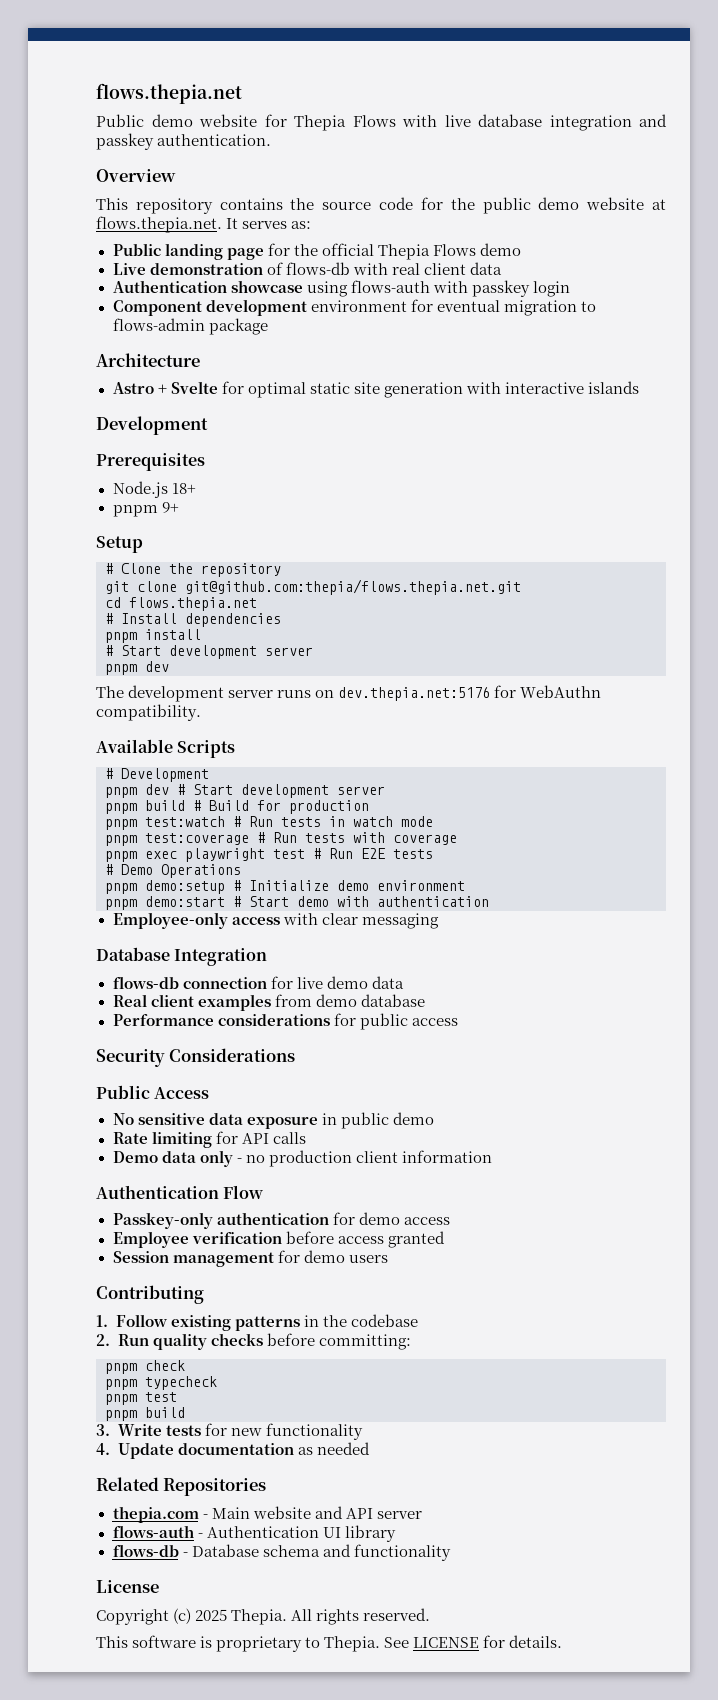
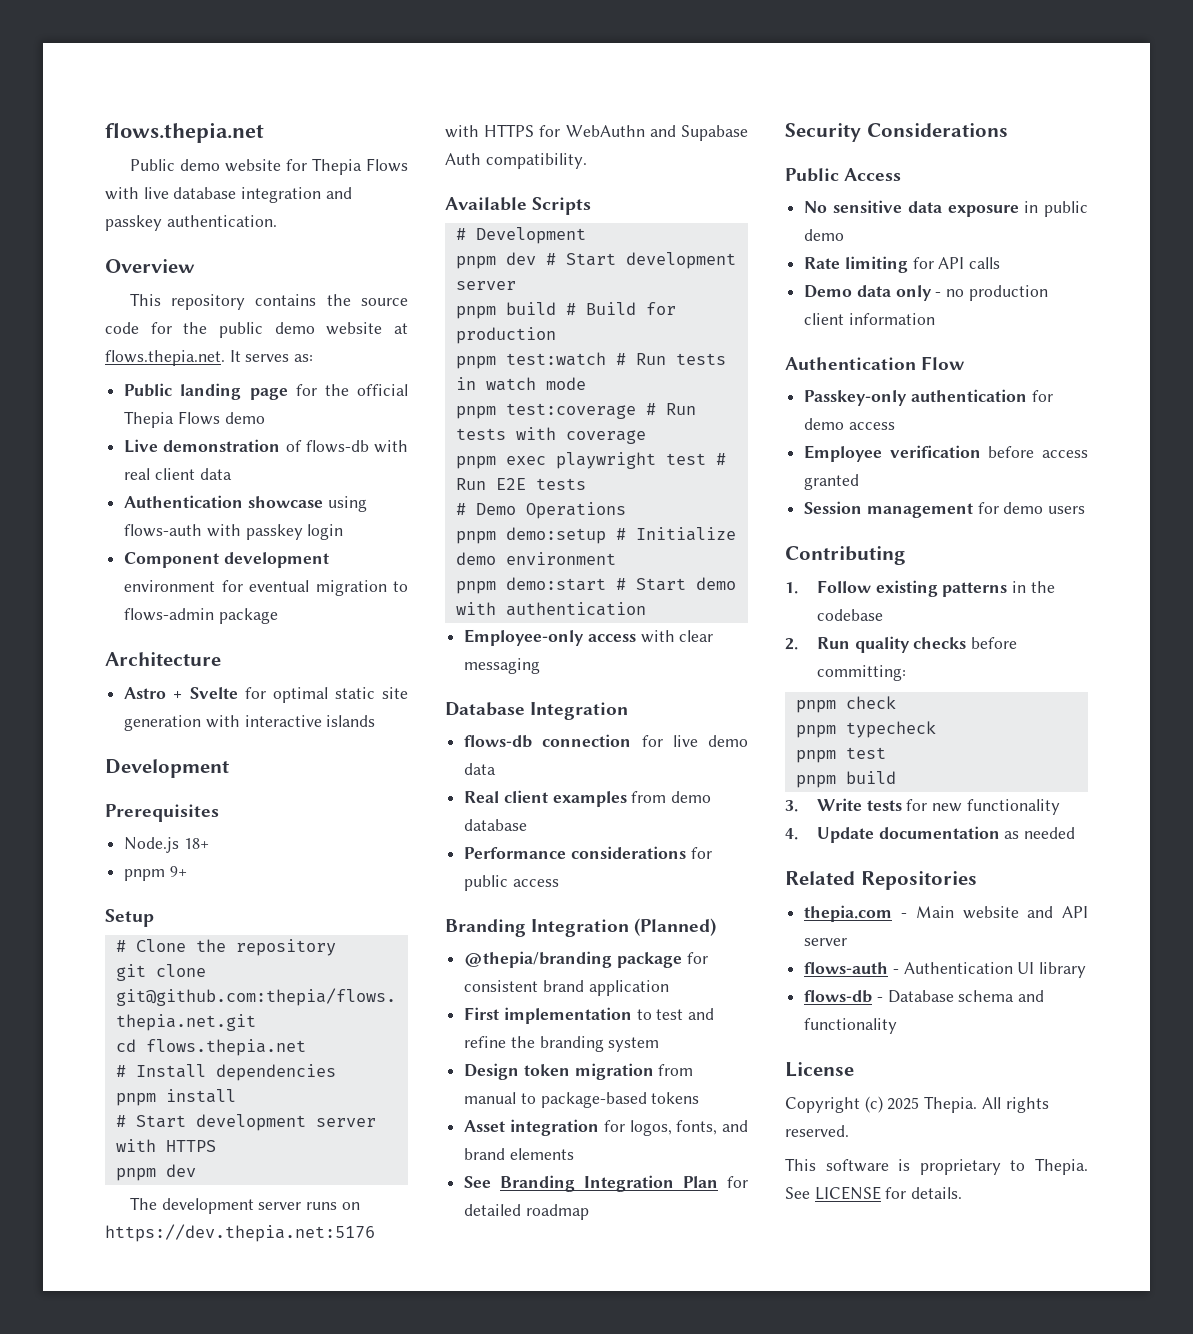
(313, 651) none -> [115,1139,216,1152] with HTTPS
[338,685,602,701] dev.thepia.net:5176 for WebAuthn -> [105,1224,375,1242] [445,124,748,141] [445,153,481,165] https://dev.thepia.net:5176 with HTTPS for WebAuthn and Supabase Auth
(458, 1022) none -> [445,918,717,937] [464,951,708,968] [464,980,669,996] [464,1007,715,1024] [464,1036,660,1052] [464,1063,694,1080] [464,1092,700,1108] [464,1119,748,1136] [464,1148,574,1160] [464,1175,748,1192] [464,1204,589,1220] // Branding Integration (Planned) // @thepia/branding package for consistent brand application // First implementation to test and refine the branding system // Design token migration from manual to package-based tokens // Asset integration for logos, fonts, and brand elements // See Branding Integration Plan for detailed roadmap

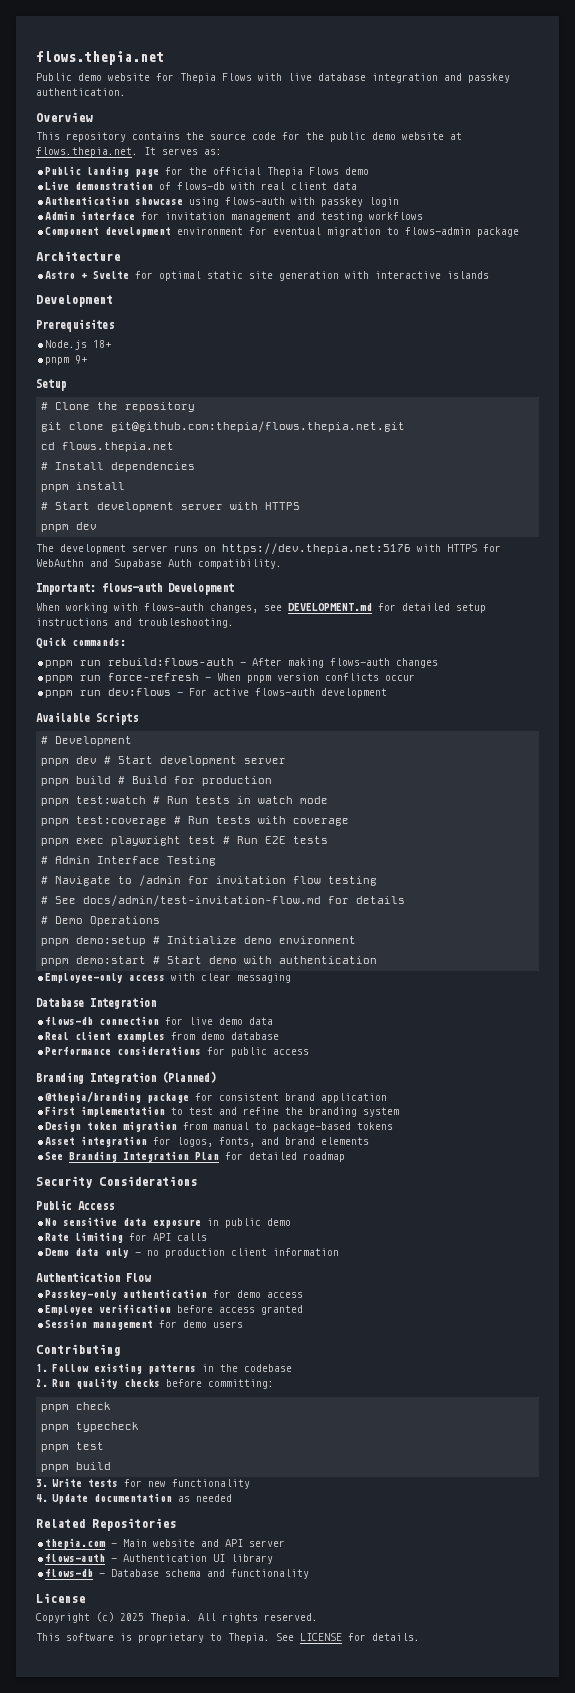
(344, 532) none -> [45,211,424,222] // Admin interface for invitation management and testing workflows
(587, 161) none -> [36,583,234,595] [36,603,486,613] [36,618,234,628] [36,637,126,648] [45,658,439,668] [45,673,416,683] [45,688,388,698] // Important: flows-auth Development // When working with flows-auth changes, see DEVELOPMENT.md for detailed setup instructions and troubleshooting. // Quick commands: // pnpm run rebuild:flows-auth - After making flows-auth changes // pnpm run force-refresh - When pnpm version conflicts occur // pnpm run dev:flows - For active flows-auth development
(586, 484) none -> [41,856,217,866] [41,875,378,886] [41,895,406,906] // # Admin Interface Testing // # Navigate to /admin for invitation flow testing // # See docs/admin/test-invitation-flow.md for details

